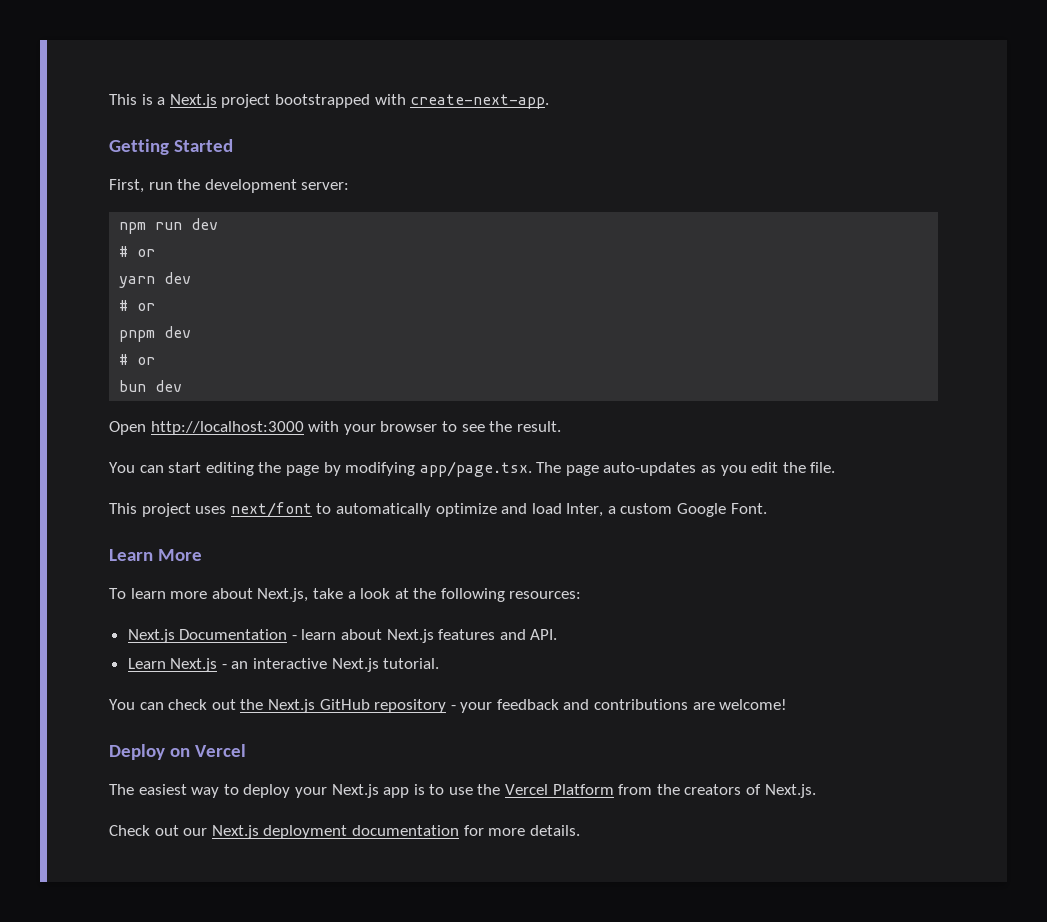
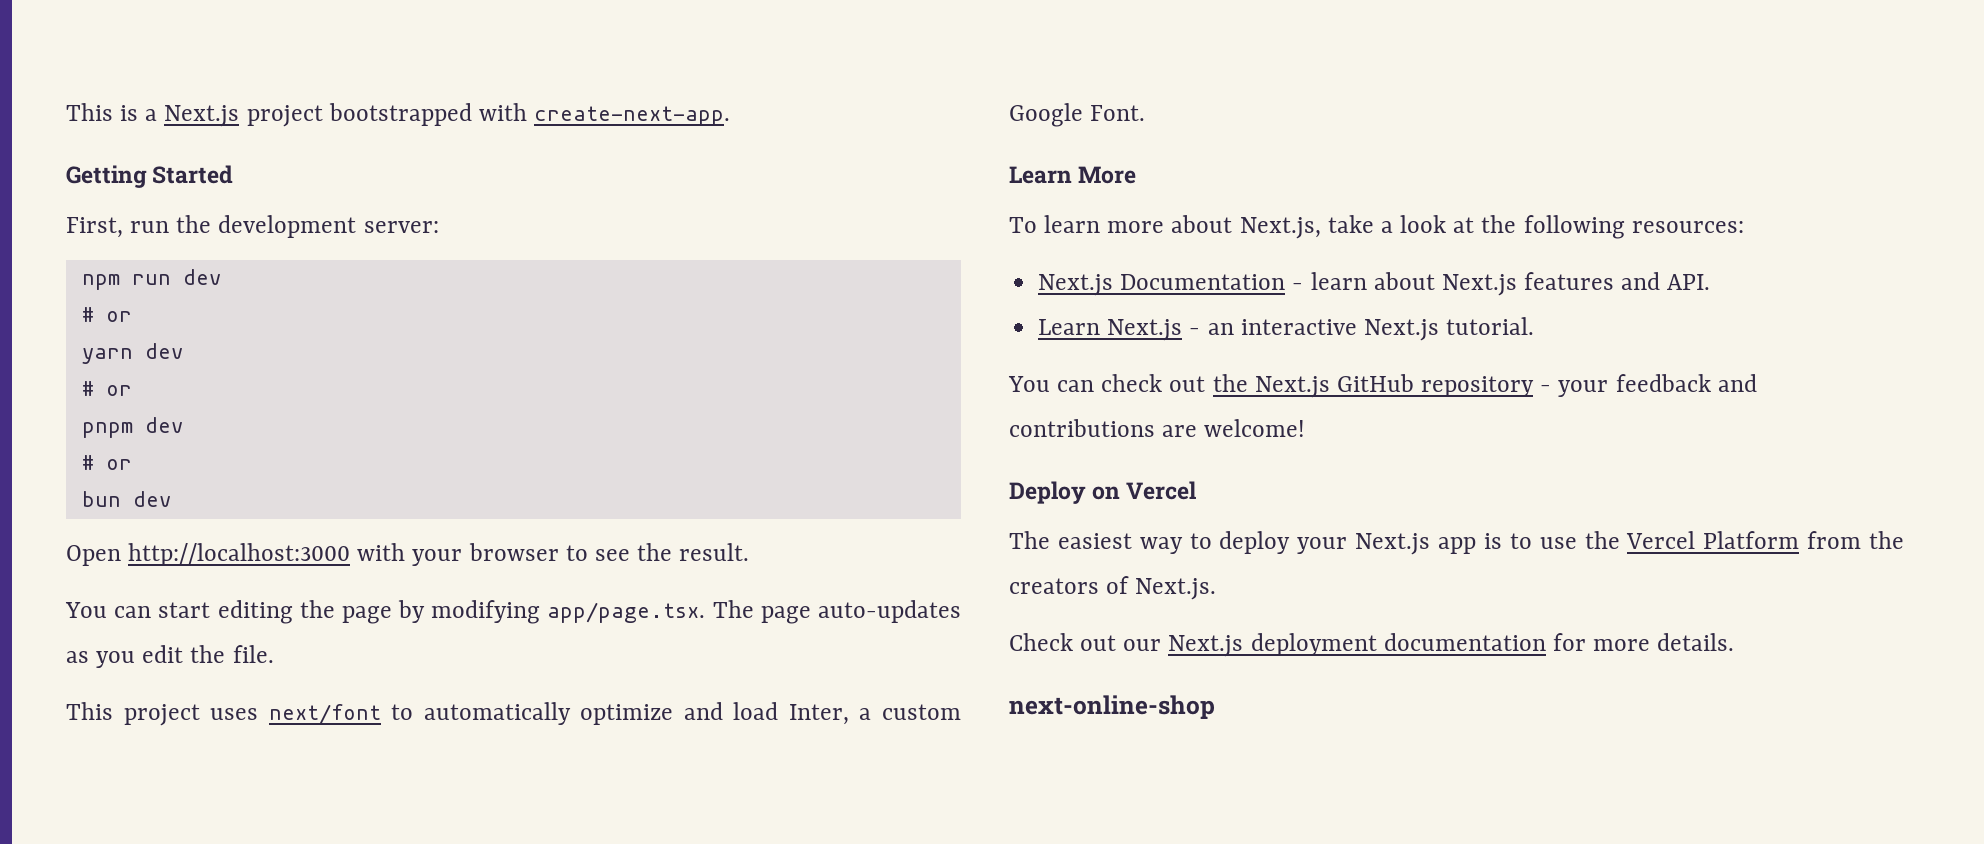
(580, 830) none -> [1009,695,1215,719] // next-online-shop

